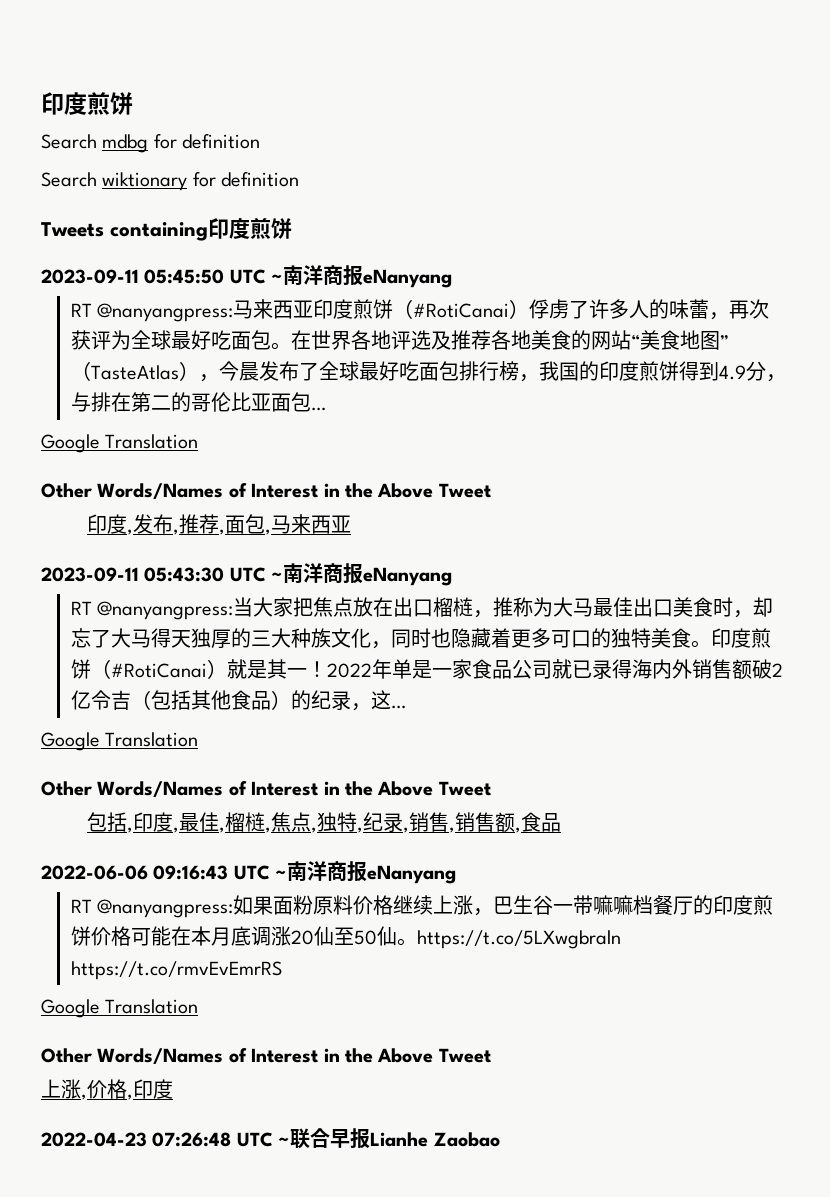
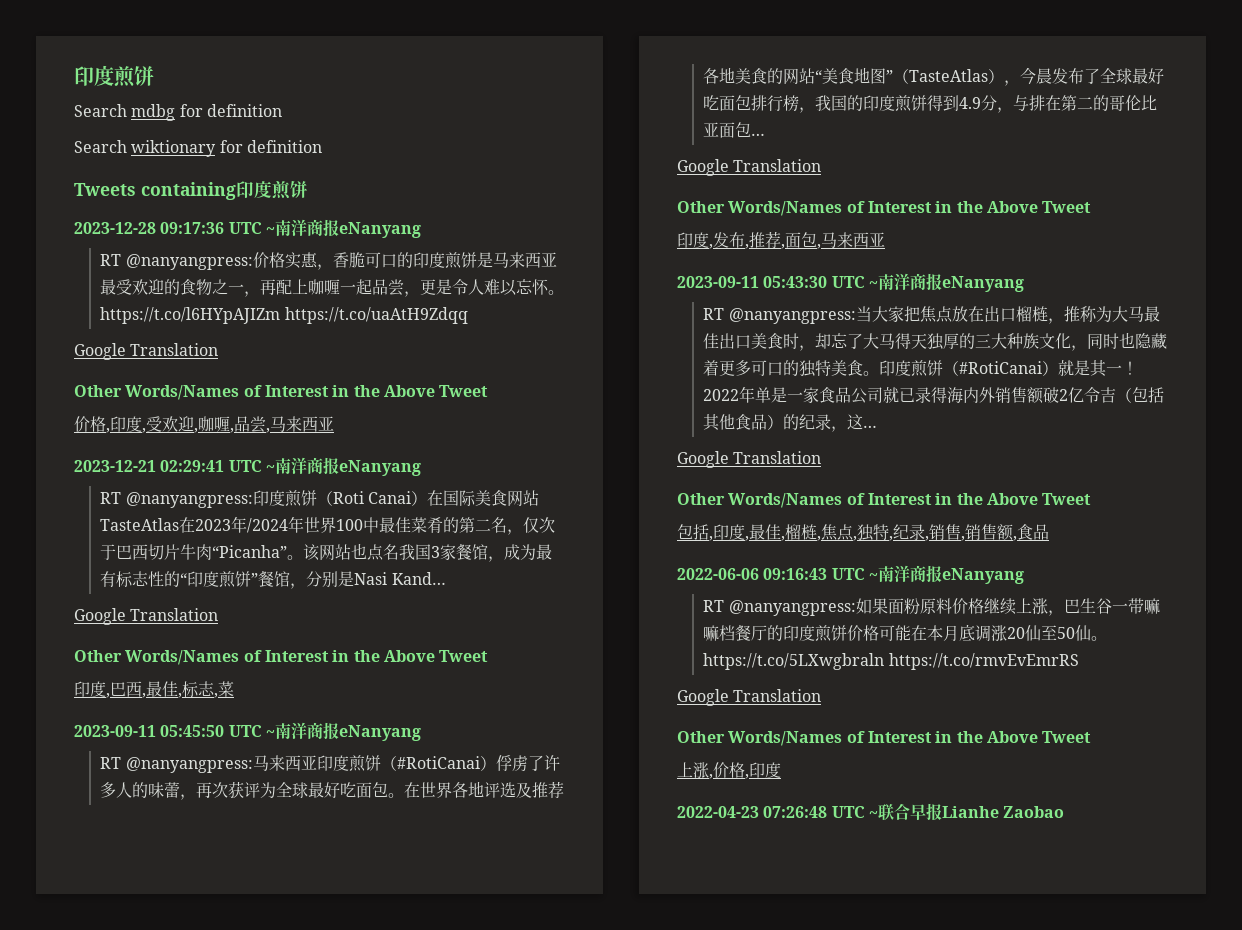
(292, 228) none -> [74,219,421,238] [100,252,557,270] [100,279,565,297] [100,307,468,324] [74,343,219,360] [74,385,489,400] [74,416,334,433] [74,457,421,476] [100,490,539,508] [100,516,556,535] [100,543,553,562] [100,570,446,589] [74,608,219,625] [74,650,489,665] [74,681,234,698] // 2023-12-28 09:17:36 UTC ~南洋商报eNanyang // RT @nanyangpress:价格实惠，香脆可口的印度煎饼是马来西亚最受欢迎的食物之一，再配上咖喱一起品尝，更是令人难以忘怀。https://t.co/l6HYpAJIZm https://t.co/uaAtH9Zdqq // Google Translation // Other Words/Names of Interest in the Above Tweet // 价格,印度,受欢迎,咖喱,品尝,马来西亚 // 2023-12-21 02:29:41 UTC ~南洋商报eNanyang // RT @nanyangpress:印度煎饼（Roti Canai）在国际美食网站TasteAtlas在2023年/2024年世界100中最佳菜肴的第二名，仅次于巴西切片牛肉“Picanha”。该网站也点名我国3家餐馆，成为最有标志性的“印度煎饼”餐馆，分别是Nasi Kand… // Google Translation // Other Words/Names of Interest in the Above Tweet // 印度,巴西,最佳,标志,菜

